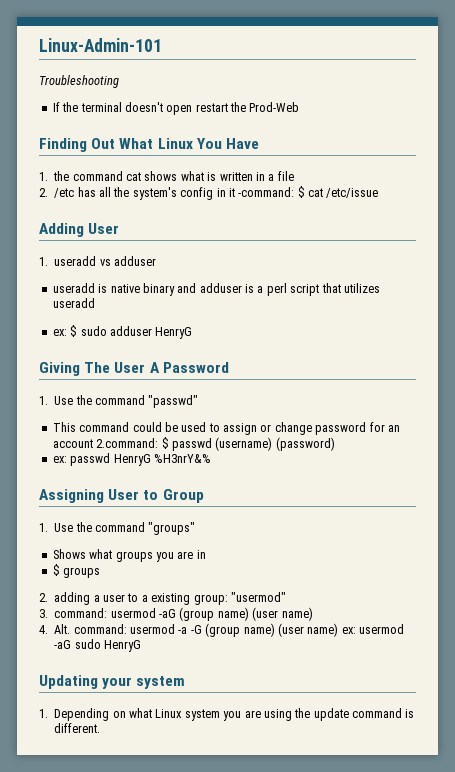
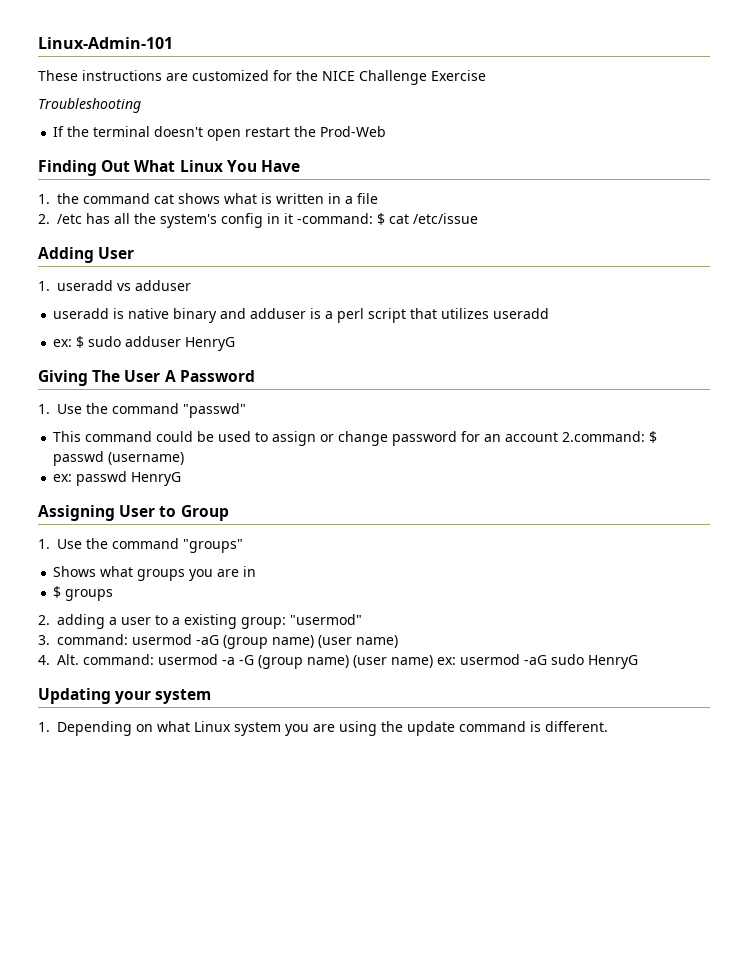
(162, 45) none -> [38,70,486,85] // These instructions are customized for the NICE Challenge Exercise
[275,437,335,451] (password) -> (185, 458) none
[153,454,211,463] %H3nrY&% -> (182, 479) none

